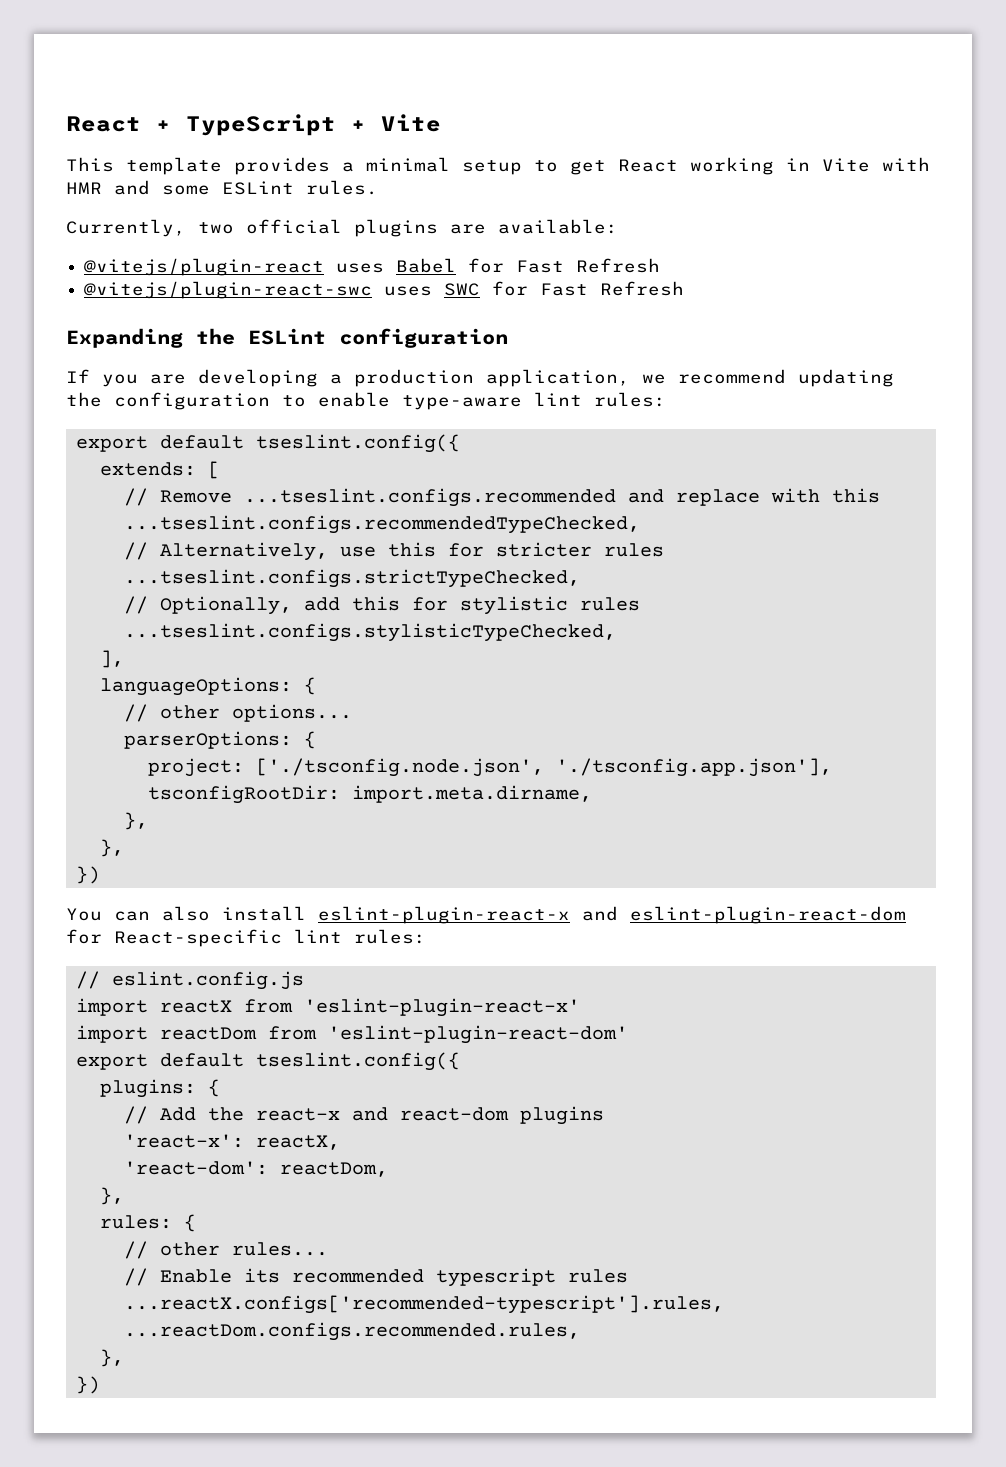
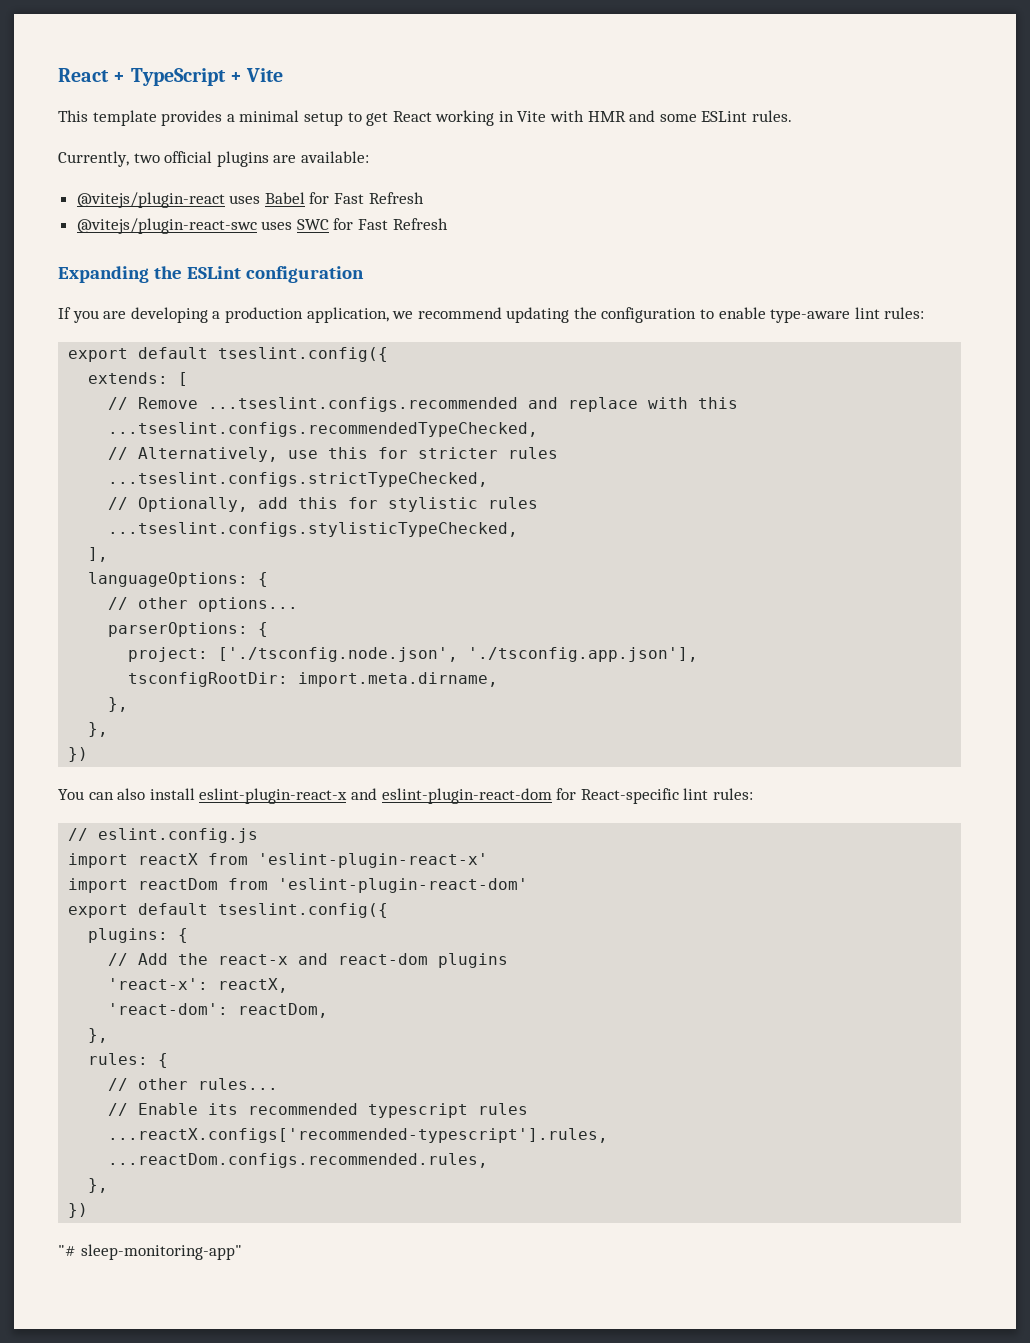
(100, 1385) none -> [58,1244,242,1260] // "# sleep-monitoring-app"

